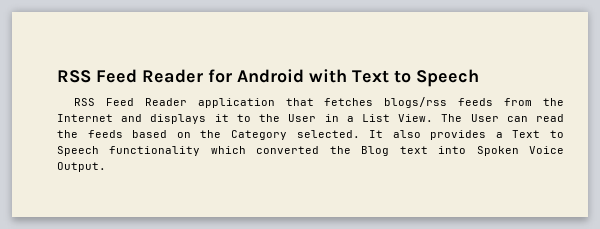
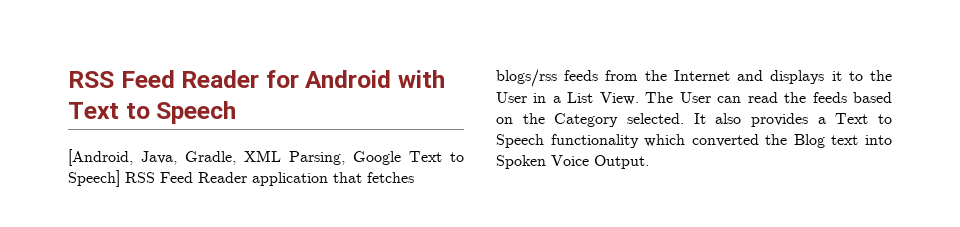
(479, 78) none -> [68,149,464,166] [68,170,120,187] [Android, Java, Gradle, XML Parsing, Google Text to Speech]

